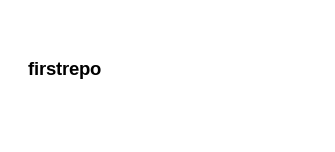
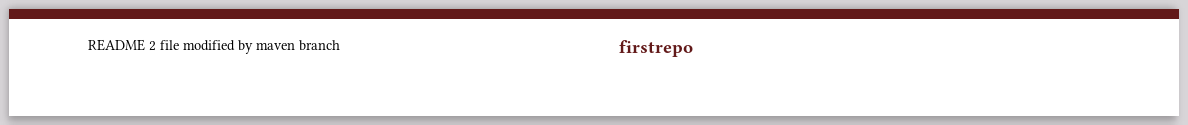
(28, 70) none -> [88,39,340,54] README 2 file modified by maven branch //

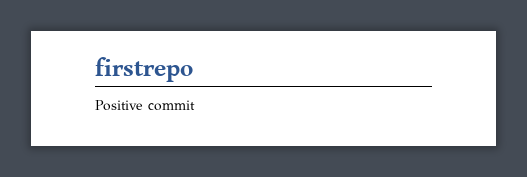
[88,39,340,54] [619,40,693,57] README 2 file modified by maven branch // firstrepo -> [95,57,193,82] [95,100,195,111] firstrepo // Positive commit

